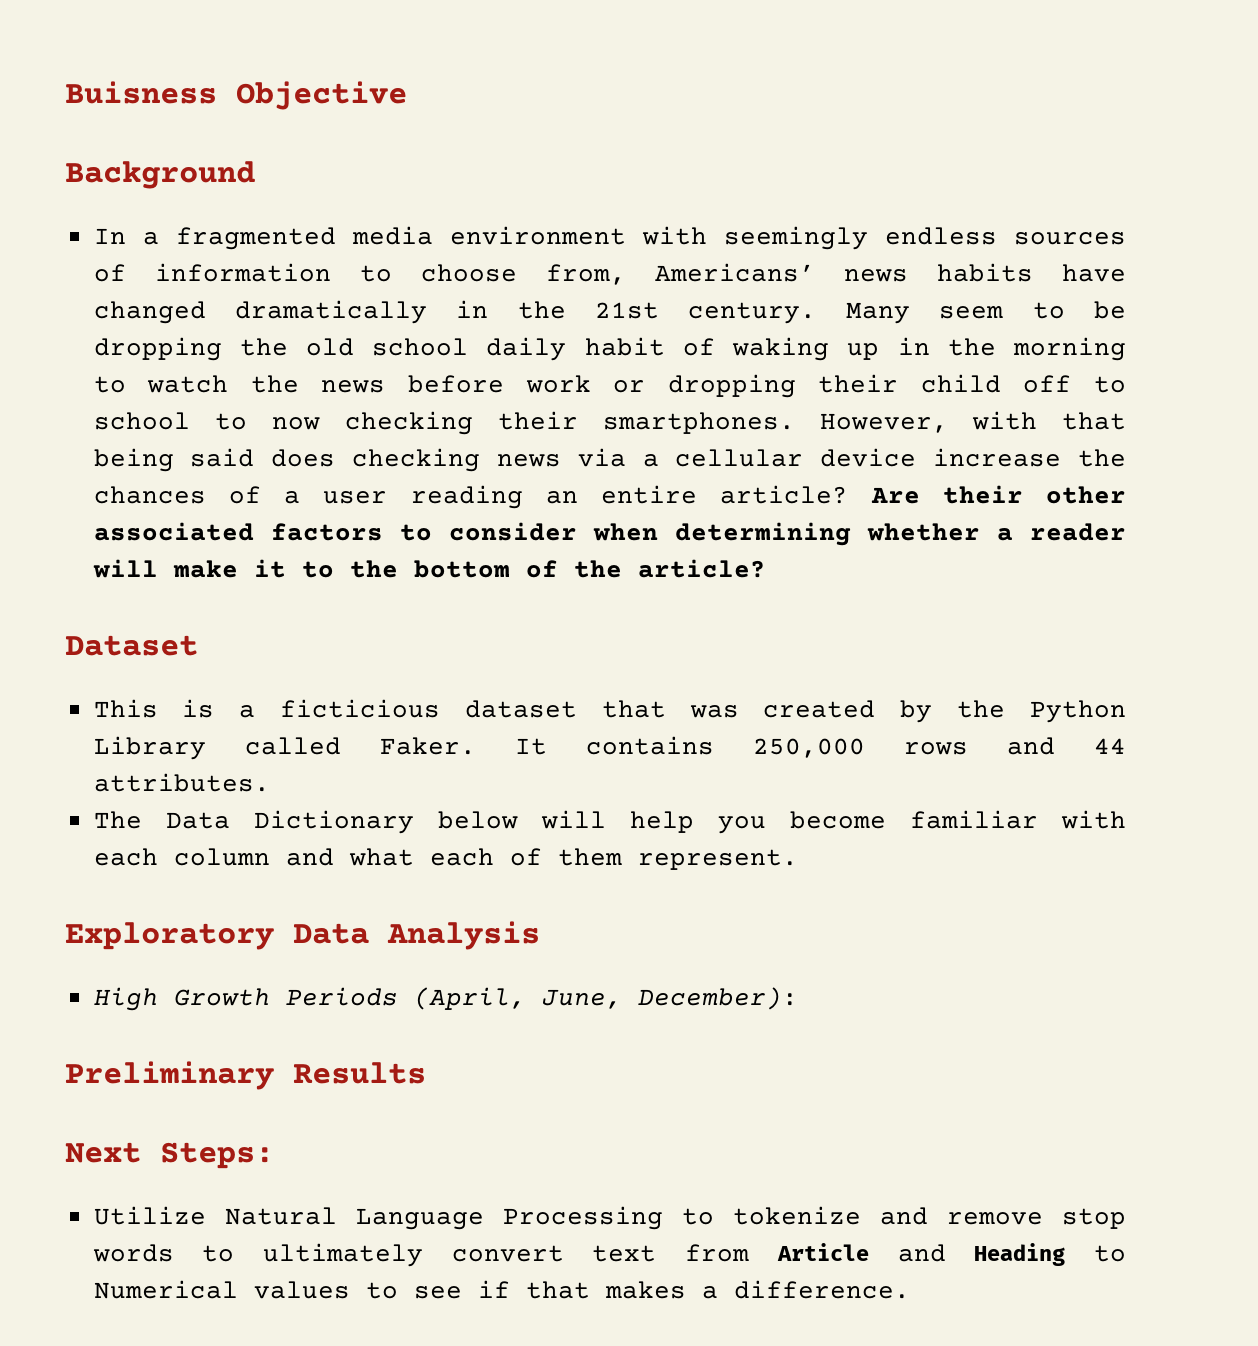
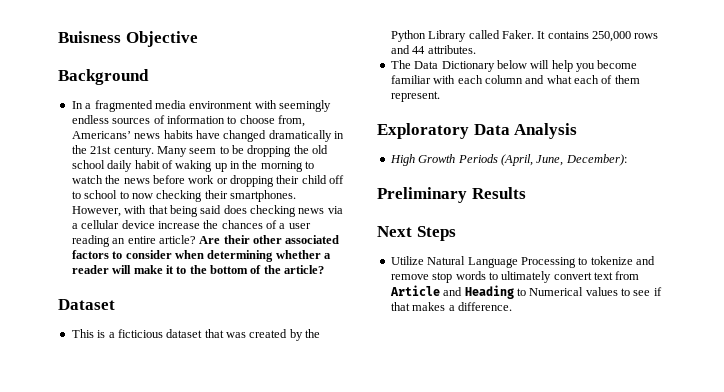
[160,1142,274,1169] Steps: -> [416,226,456,241] Steps

